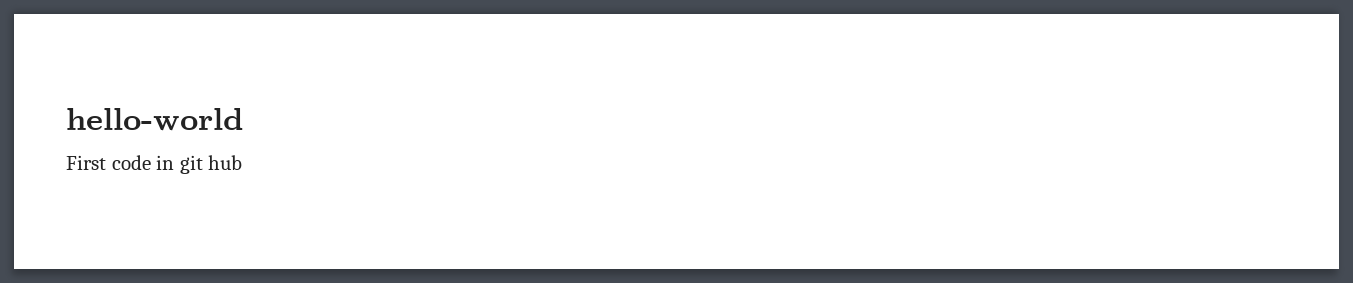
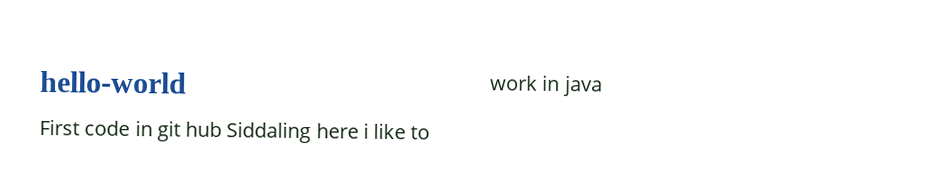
(243, 162) none -> [226,121,431,144] [490,74,603,97] Siddaling here i like to work in java

